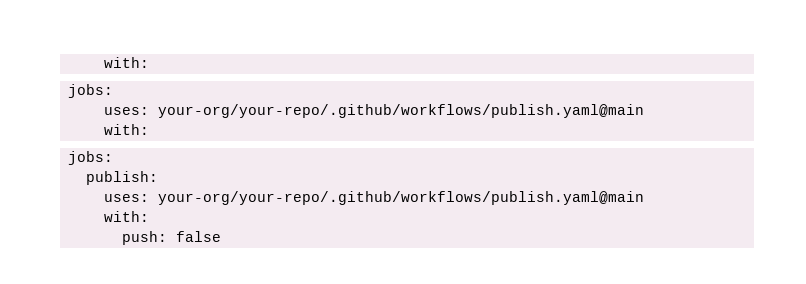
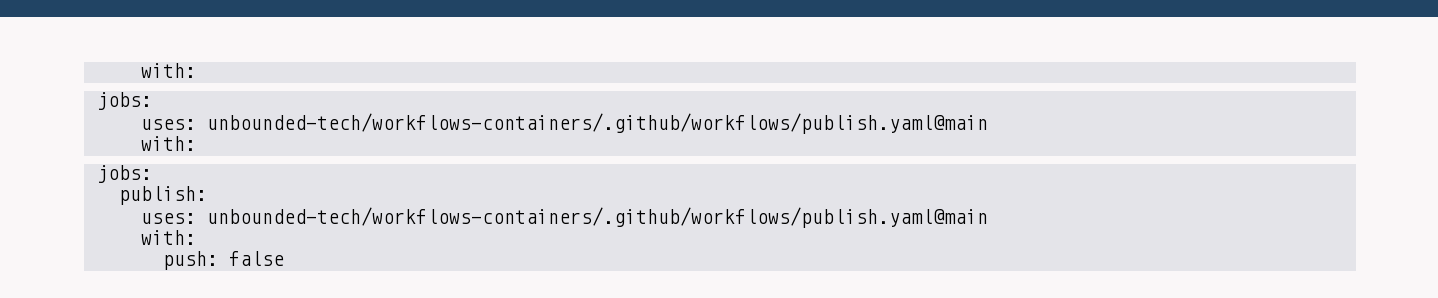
[158,104,645,118] your-org/your-repo/.github/workflows/publish.yaml@main -> [206,113,988,134] unbounded-tech/workflows-containers/.github/workflows/publish.yaml@main
[158,191,645,205] your-org/your-repo/.github/workflows/publish.yaml@main -> [206,207,988,228] unbounded-tech/workflows-containers/.github/workflows/publish.yaml@main

